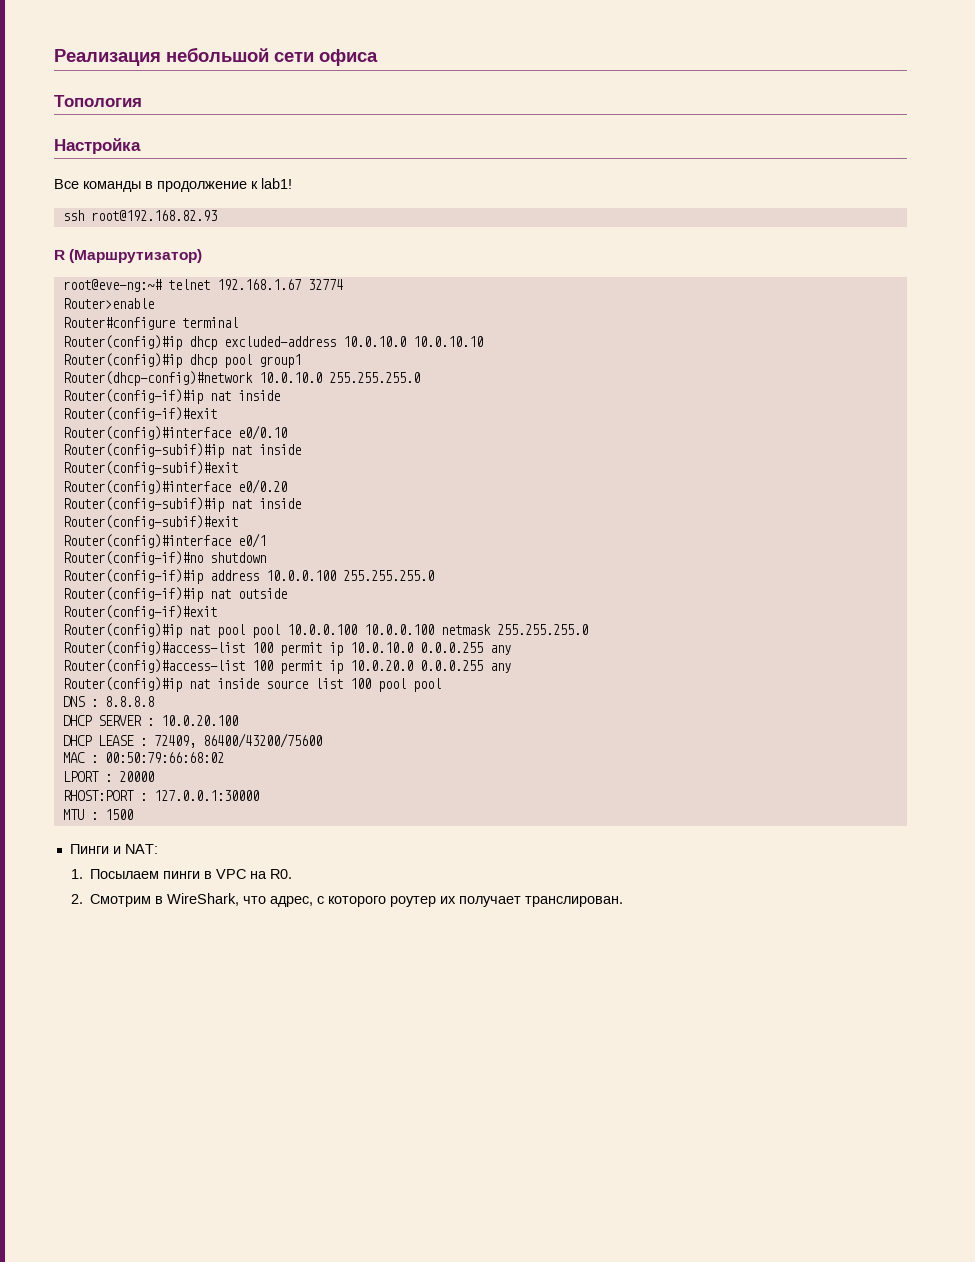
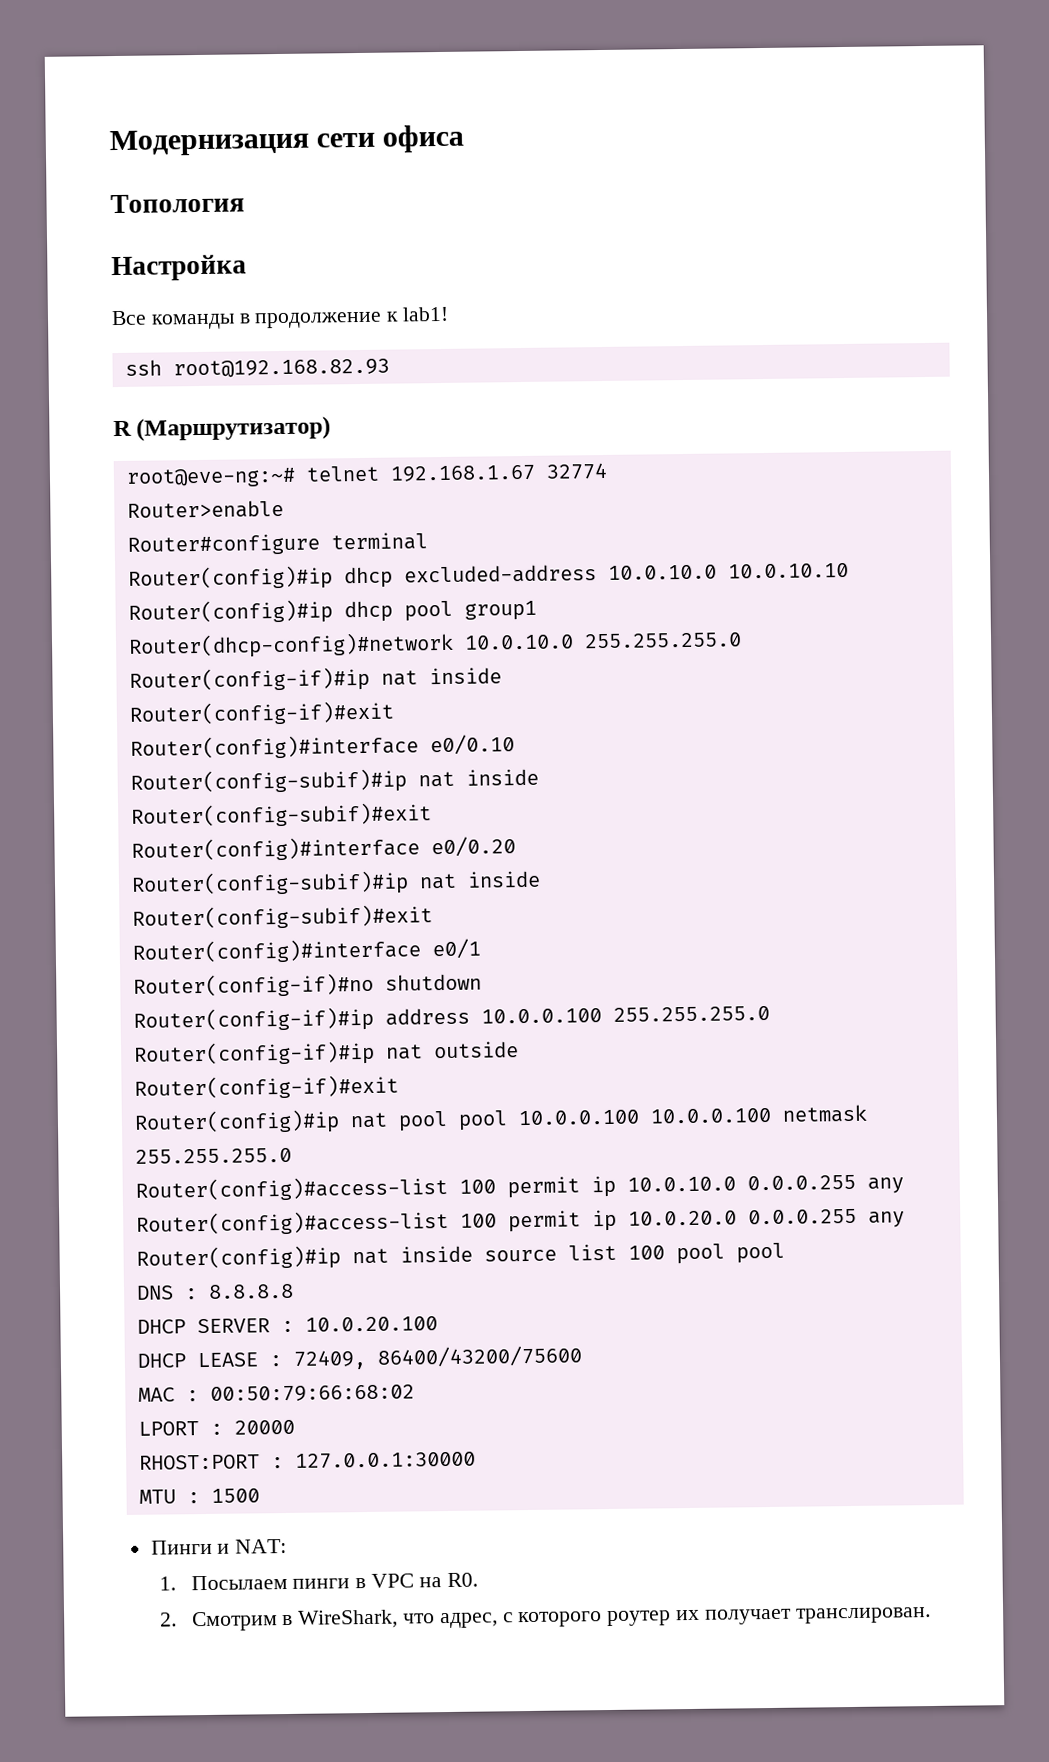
[54,47,269,66] Реализация небольшой -> [109,128,309,157] Модернизация

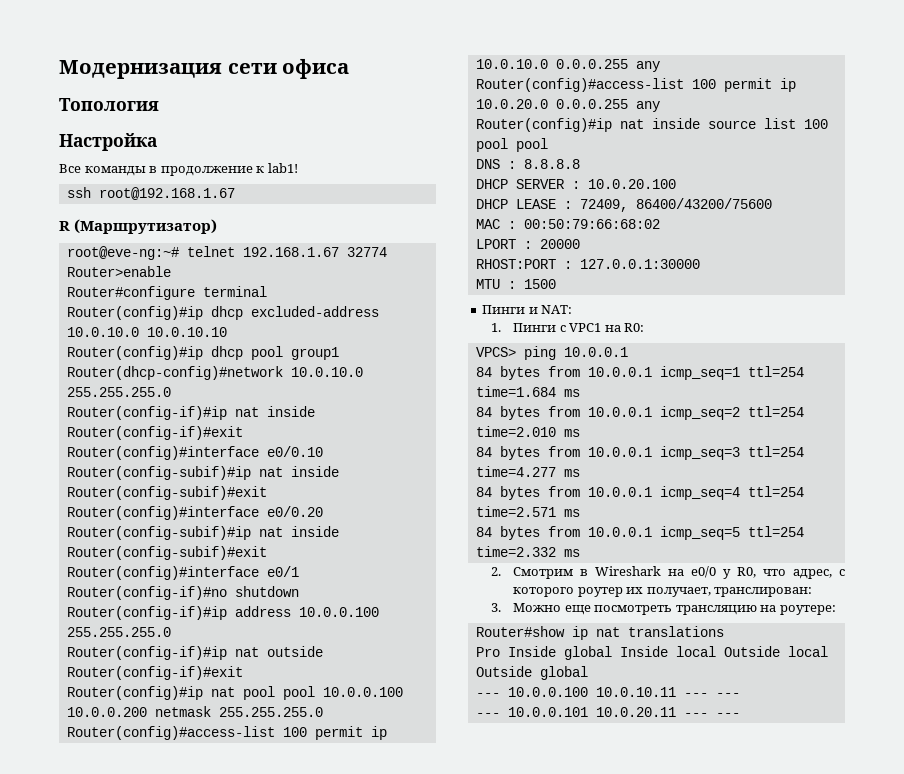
[172,358,390,379] root@192.168.82.93 -> [98,187,235,200] root@192.168.1.67
[649,1107,772,1124] 10.0.0.100 -> [66,707,147,717] 10.0.0.200
[190,1572,478,1591] [159,1609,399,1632] Посылаем пинги в VPC на R0. // 2. Смотрим в WireShark, -> [513,323,645,332] [475,346,628,360] [475,366,804,380] [475,386,580,397] [475,406,804,420] [475,426,580,437] [475,446,804,460] [475,466,580,477] [475,486,804,500] [475,506,580,517] [475,526,804,540] [475,546,580,557] [490,566,757,579] Пинги c VPC1 на R0: // VPCS> ping 10.0.0.1 // 84 bytes from 10.0.0.1 icmp_seq=1 ttl=254 time=1.684 ms // 84 bytes from 10.0.0.1 icmp_seq=2 ttl=254 time=2.010 ms // 84 bytes from 10.0.0.1 icmp_seq=3 ttl=254 time=4.277 ms // 84 bytes from 10.0.0.1 icmp_seq=4 ttl=254 time=2.571 ms // 84 bytes from 10.0.0.1 icmp_seq=5 ttl=254 time=2.332 ms // 2. Смотрим в Wireshark на e0/0 у R0,
[704,1607,931,1625] получает транслирован. -> [646,587,813,597] [490,603,836,615] [475,626,724,640] [475,646,828,660] [475,666,588,680] [475,687,740,697] [475,707,740,717] получает, транслирован: // 3. Можно еще посмотреть трансляцию на роутере: // Router#show ip nat translations // Pro Inside global Inside local Outside local Outside global // --- 10.0.0.100 10.0.10.11 --- --- // --- 10.0.0.101 10.0.20.11 --- ---

